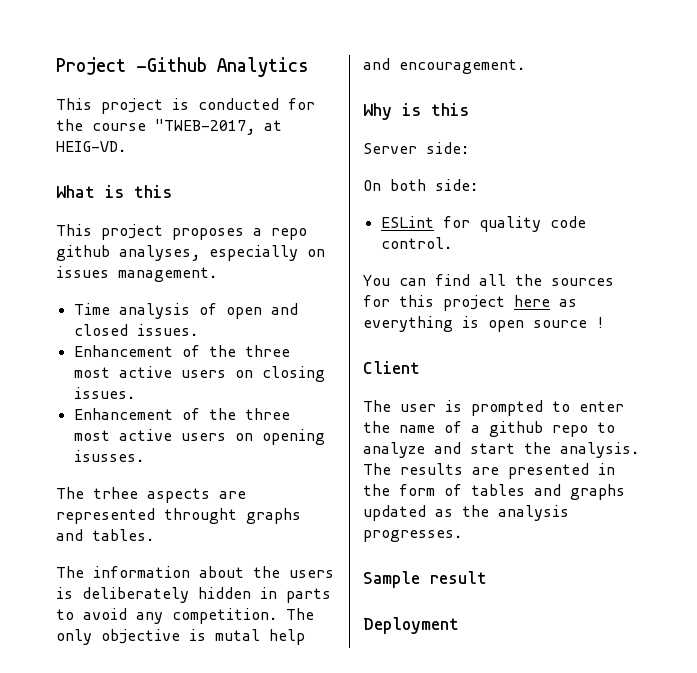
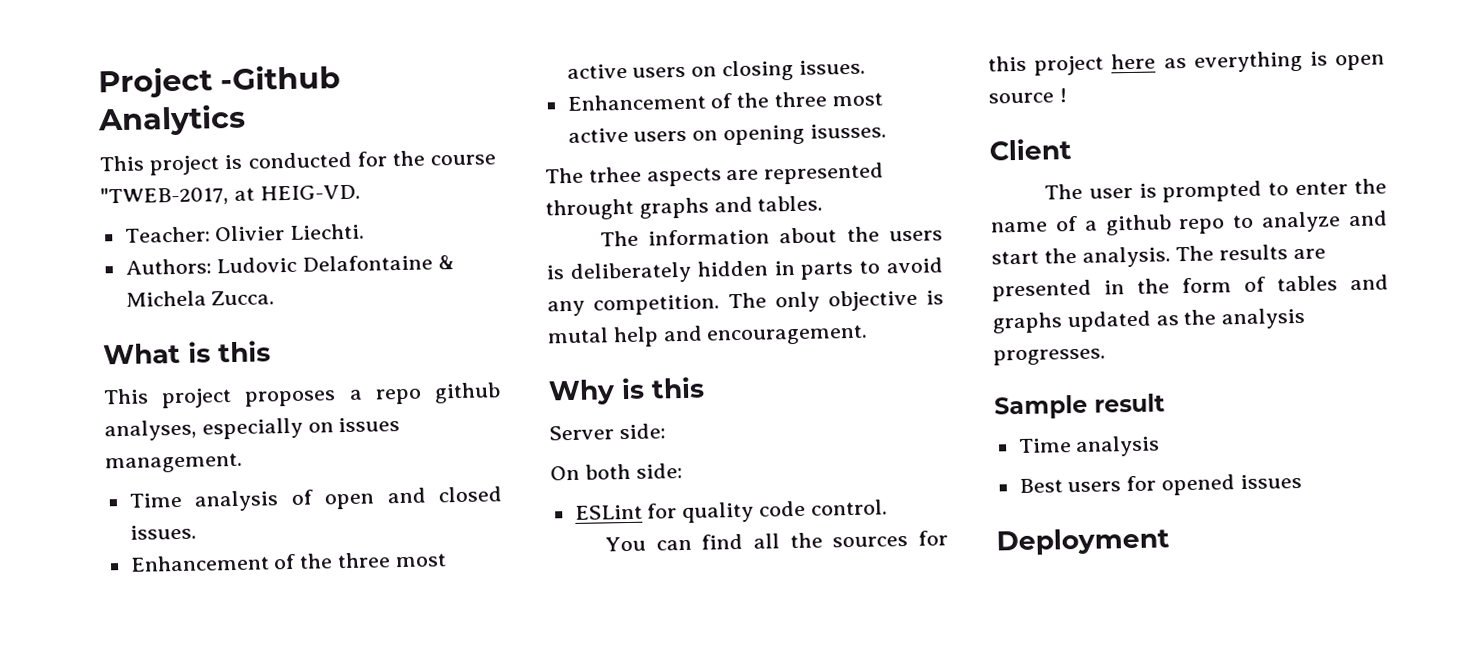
(126, 146) none -> [124,223,366,243] [124,254,456,275] [125,290,276,307] // Teacher: Olivier Liechti. // Authors: Ludovic Delafontaine & Michela Zucca.
(487, 577) none -> [1017,435,1161,458] [1018,473,1302,496] // Time analysis // Best users for opened issues

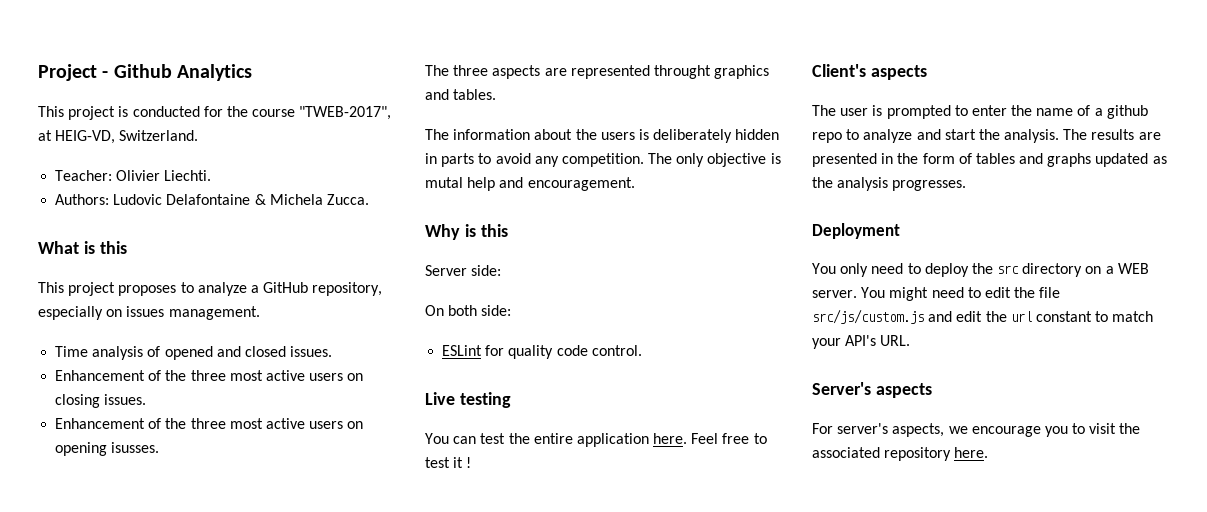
[220,64,342,91] -Github -> [102,64,172,78] - Github
[100,184,361,207] "TWEB-2017, at HEIG-VD. -> [299,106,392,120] [38,130,199,144] "TWEB-2017", at HEIG-VD, Switzerland.
[348,382,501,405] [104,419,197,442] a repo github analyses, -> [180,282,383,296] to analyze a GitHub repository,
[324,493,376,510] open -> [164,346,213,360] opened
[588,166,642,183] trhee -> [453,65,489,76] three
[638,197,709,219] graphs -> [714,65,770,79] graphics
(888, 507) none -> [425,392,511,408] // Live testing
[701,530,948,550] [988,50,1385,76] [988,92,1054,104] find all the sources for this project here as everything is open source -> [480,433,767,447] [425,457,464,468] test the entire application here. Feel free to test it
[989,138,1072,161] Client -> [812,64,927,80] Client's aspects
[994,393,1165,420] [1017,435,1161,458] [1018,473,1302,496] [996,527,1170,556] Sample result // Time analysis // Best users for opened issues // Deployment -> [812,223,900,239] [812,263,1149,277] [812,287,1061,301] [812,309,1154,324] [812,335,911,349] [812,382,932,398] [812,423,1141,437] [812,447,989,461] Deployment // You only need to deploy the src directory on a WEB server. You might need to edit the file src/js/custom.js and edit the url constant to match your API's URL. // Server's aspects // For server's aspects, we encourage you to visit the associated repository here.

